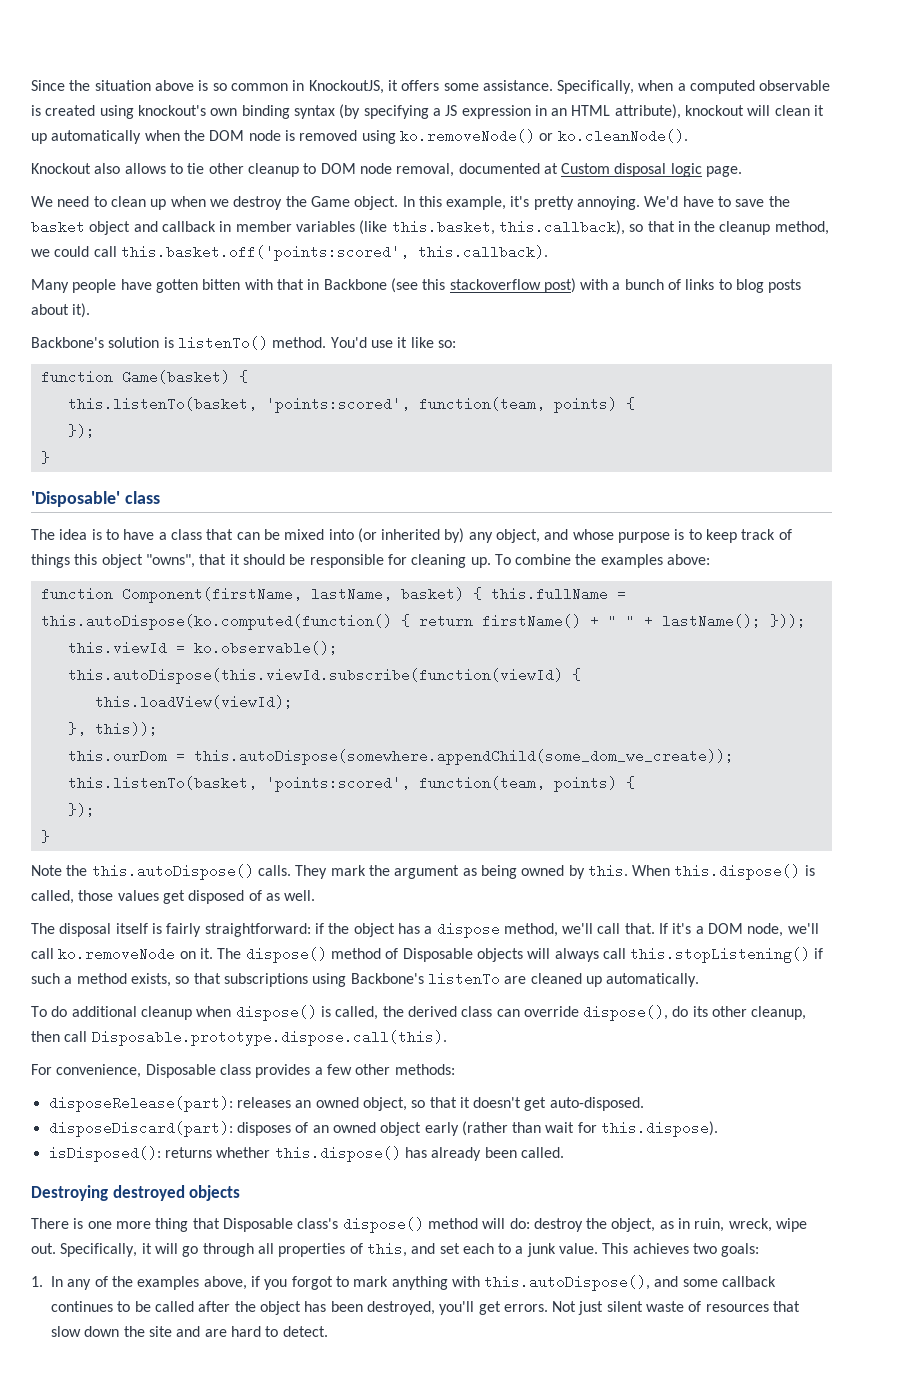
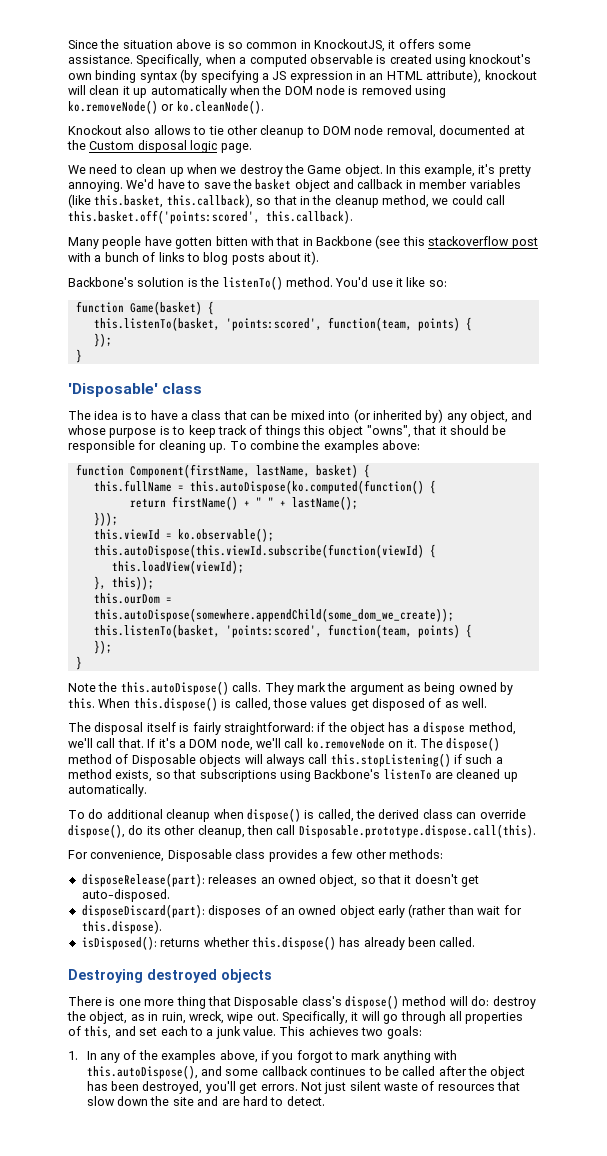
(558, 168) none -> [67,140,86,150] the
[543,278,576,293] post) -> [511,237,538,249] post
(174, 342) none -> [200,277,220,287] the
(482, 593) none -> (370, 471) //
(410, 620) none -> (436, 487) //
(761, 621) none -> (358, 503) //

